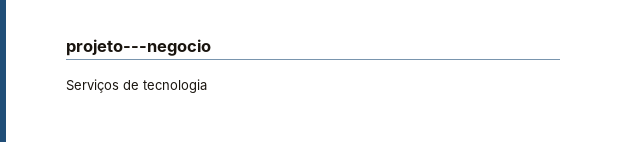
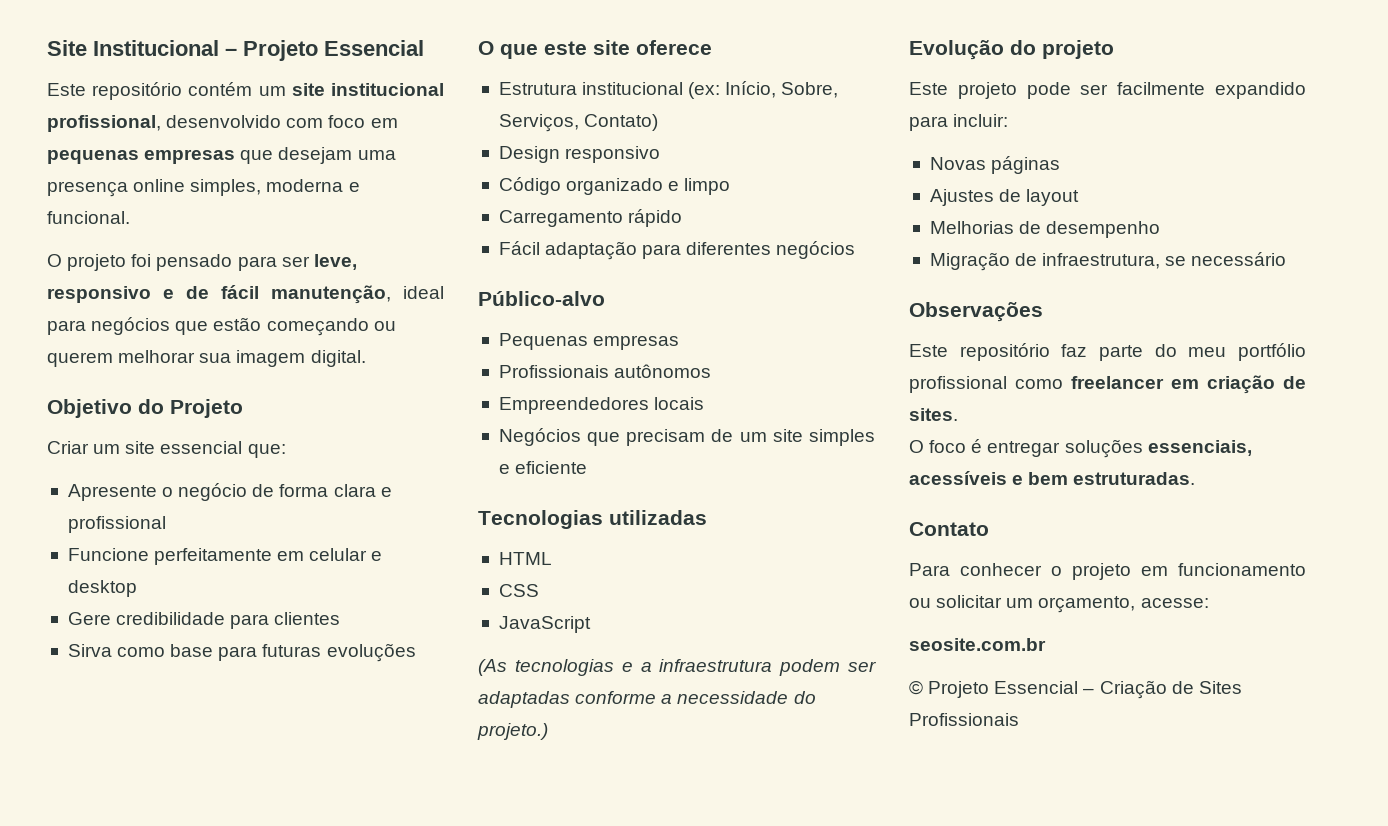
[66,39,211,56] [66,79,207,93] projeto---negocio // Serviços de tecnologia -> [47,40,424,61] [47,82,445,100] [47,115,398,132] [47,147,396,164] [47,179,360,197] [47,211,130,224] [47,254,357,271] [47,285,444,304] [47,317,396,336] [47,350,366,367] [47,399,243,418] [47,441,286,458] [67,483,392,501] [67,516,166,533] [67,548,383,565] [67,580,137,597] [67,612,341,629] [67,643,416,662] [478,40,712,59] [498,81,839,99] [498,114,659,132] [498,146,661,163] [498,177,731,195] [498,209,683,227] [498,241,856,260] [478,291,605,306] [498,333,680,350] [498,364,712,378] [498,397,705,414] [498,428,875,446] [498,461,588,474] [478,510,707,529] [498,552,552,565] [498,584,539,597] [498,616,591,633] [478,659,876,676] [478,691,816,708] [477,723,548,740] [909,40,1114,60] [909,82,1306,99] [909,114,1009,131] [929,156,1061,174] [929,189,1080,206] [929,221,1161,238] [929,252,1287,271] [909,302,1043,322] [909,343,1306,361] [909,375,1306,394] [909,408,958,421] [909,439,1252,458] [909,471,1196,485] [909,522,989,536] [909,563,1306,580] [909,595,1209,613] [909,638,1046,651] [909,680,1242,699] [909,713,1019,726] Site Institucional – Projeto Essencial // Este repositório contém um site institucional profissional, desenvolvido com foco em pequenas empresas que desejam uma presença online simples, moderna e funcional. // O projeto foi pensado para ser leve, responsivo e de fácil manutenção, ideal para negócios que estão começando ou querem melhorar sua imagem digital. // Objetivo do Projeto // Criar um site essencial que: // Apresente o negócio de forma clara e profissional // Funcione perfeitamente em celular e desktop // Gere credibilidade para clientes // Sirva como base para futuras evoluções // O que este site oferece // Estrutura institucional (ex: Início, Sobre, Serviços, Contato) // Design responsivo // Código organizado e limpo // Carregamento rápido // Fácil adaptação para diferentes negócios // Público-alvo // Pequenas empresas // Profissionais autônomos // Empreendedores locais // Negócios que precisam de um site simples e eficiente // Tecnologias utilizadas // HTML // CSS // JavaScript // (As tecnologias e a infraestrutura podem ser adaptadas conforme a necessidade do projeto.) // Evolução do projeto // Este projeto pode ser facilmente expandido para incluir: // Novas páginas // Ajustes de layout // Melhorias de desempenho // Migração de infraestrutura, se necessário // Observações // Este repositório faz parte do meu portfólio profissional como freelancer em criação de sites. // O foco é entregar soluções essenciais, acessíveis e bem estruturadas. // Contato // Para conhecer o projeto em funcionamento ou solicitar um orçamento, acesse: // seosite.com.br // © Projeto Essencial – Criação de Sites Profissionais

